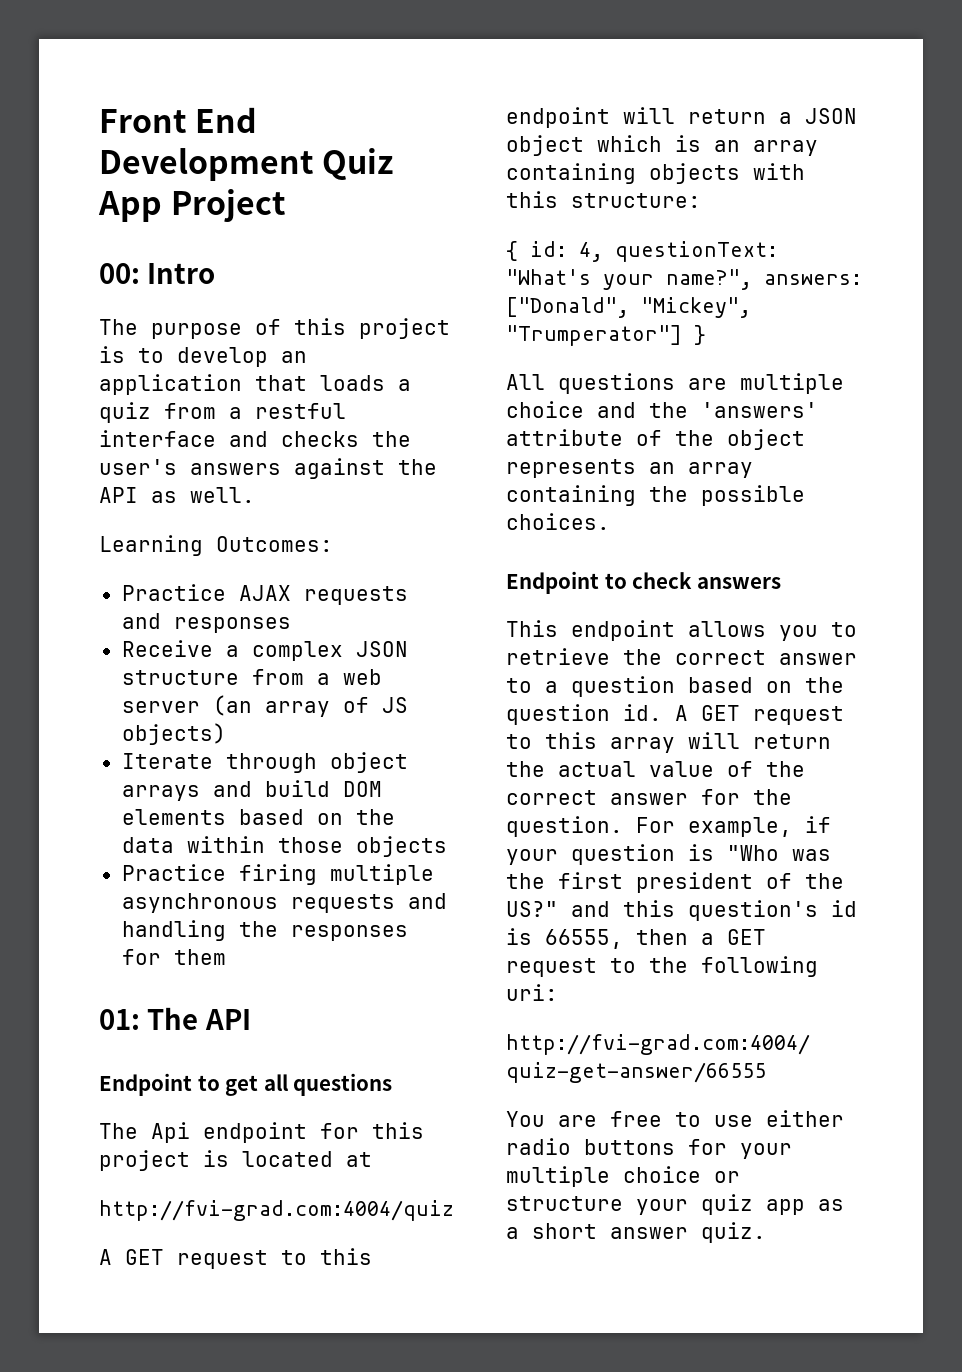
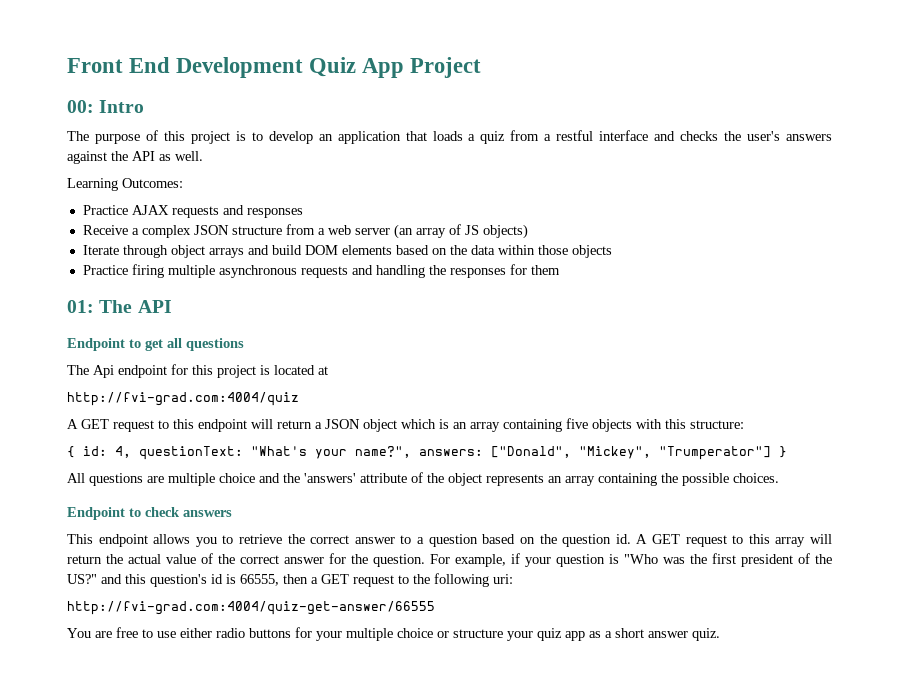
(636, 173) none -> [566,418,588,429] five

